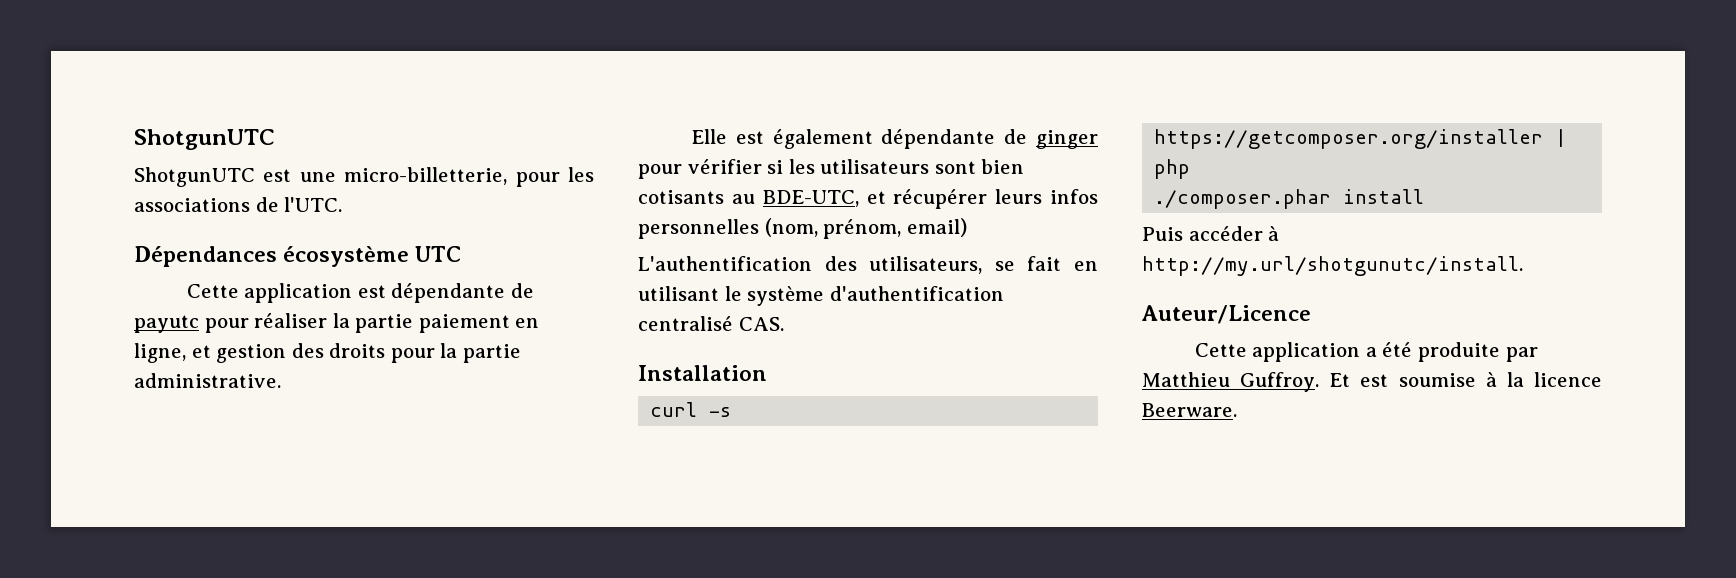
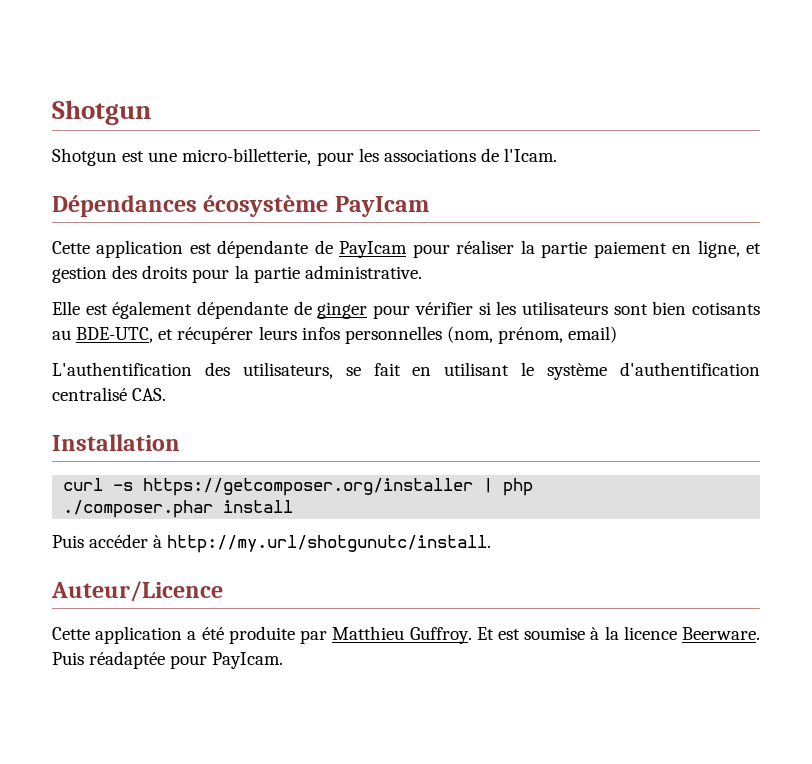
[134,129,275,150] [134,167,255,187] ShotgunUTC // ShotgunUTC -> [52,100,151,125] [52,148,117,166] Shotgun // Shotgun
[284,197,343,212] l'UTC. -> [504,148,558,162] l'Icam.
[415,246,462,262] UTC -> [334,196,429,217] PayIcam
[134,315,199,333] payutc -> [339,241,408,258] PayIcam
(1237, 410) none -> [52,651,284,669] Puis réadaptée pour PayIcam.

